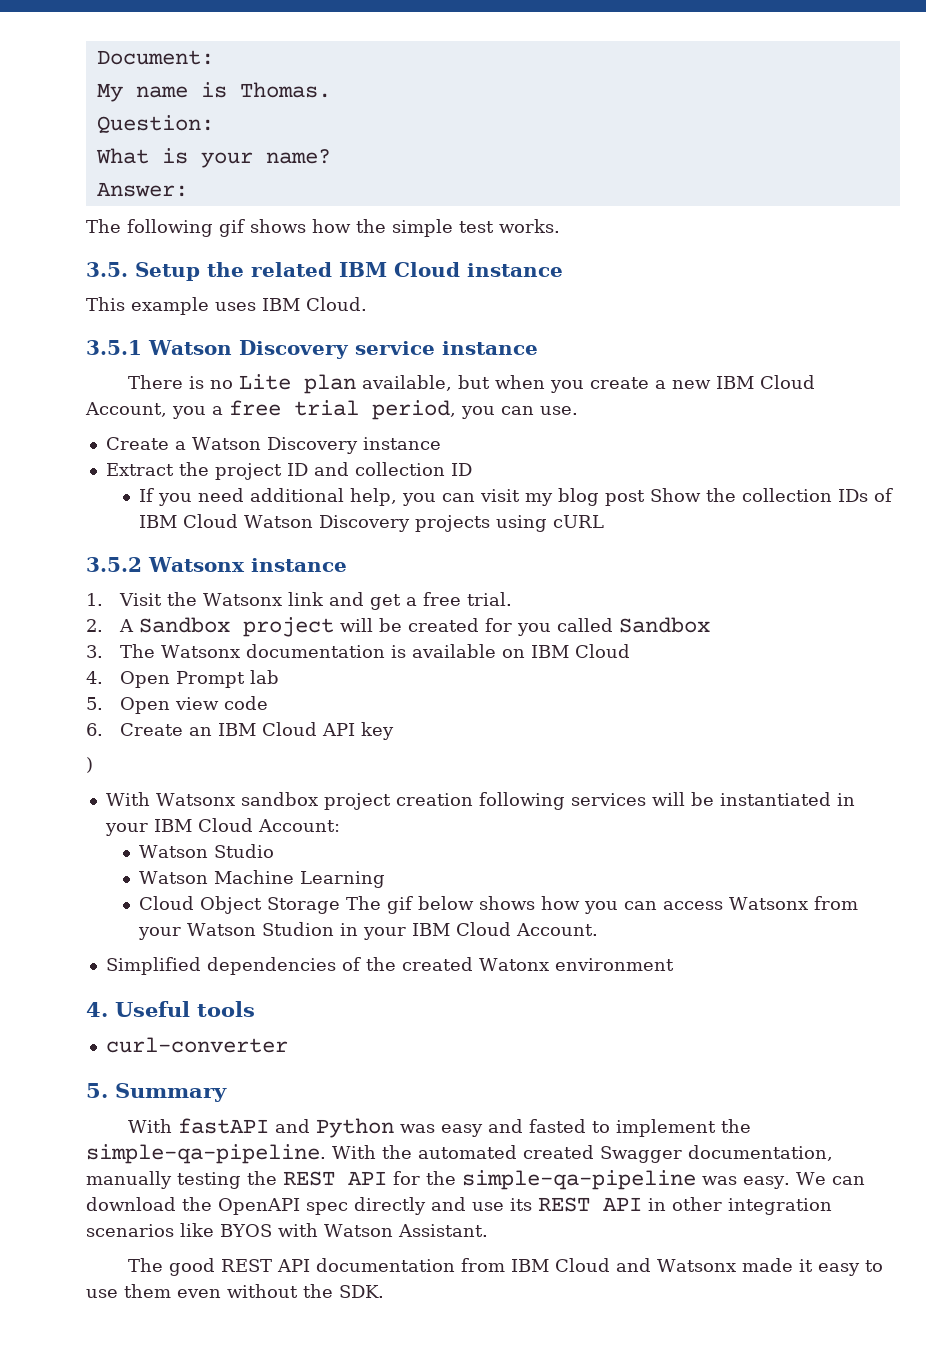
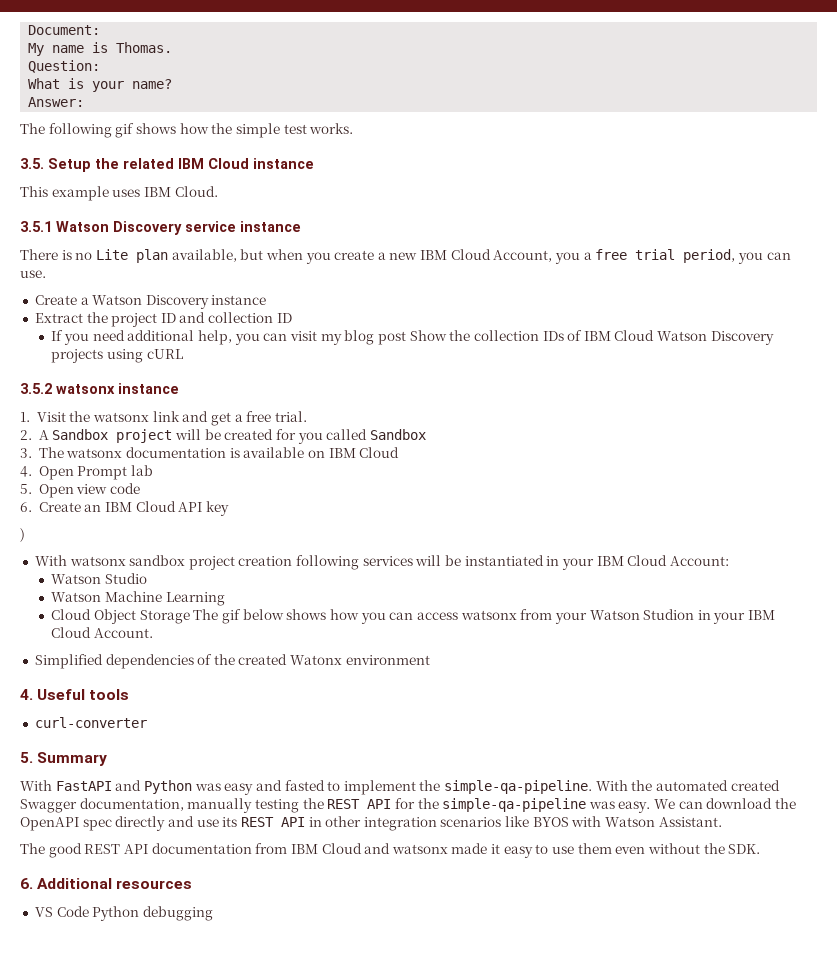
[148,557,245,572] Watsonx -> [56,384,115,394] watsonx
[202,593,282,606] Watsonx -> [93,412,150,422] watsonx
[160,645,240,658] Watsonx -> [66,448,123,458] watsonx
[155,793,235,806] Watsonx -> [69,556,126,566] watsonx
[729,897,809,910] Watsonx -> [460,610,517,620] watsonx
[177,1118,269,1134] fastAPI -> [55,781,112,791] FastAPI
[656,1259,736,1272] Watsonx -> [391,844,448,854] watsonx
(384, 1291) none -> [20,878,193,889] [34,906,213,921] // 6. Additional resources // VS Code Python debugging

